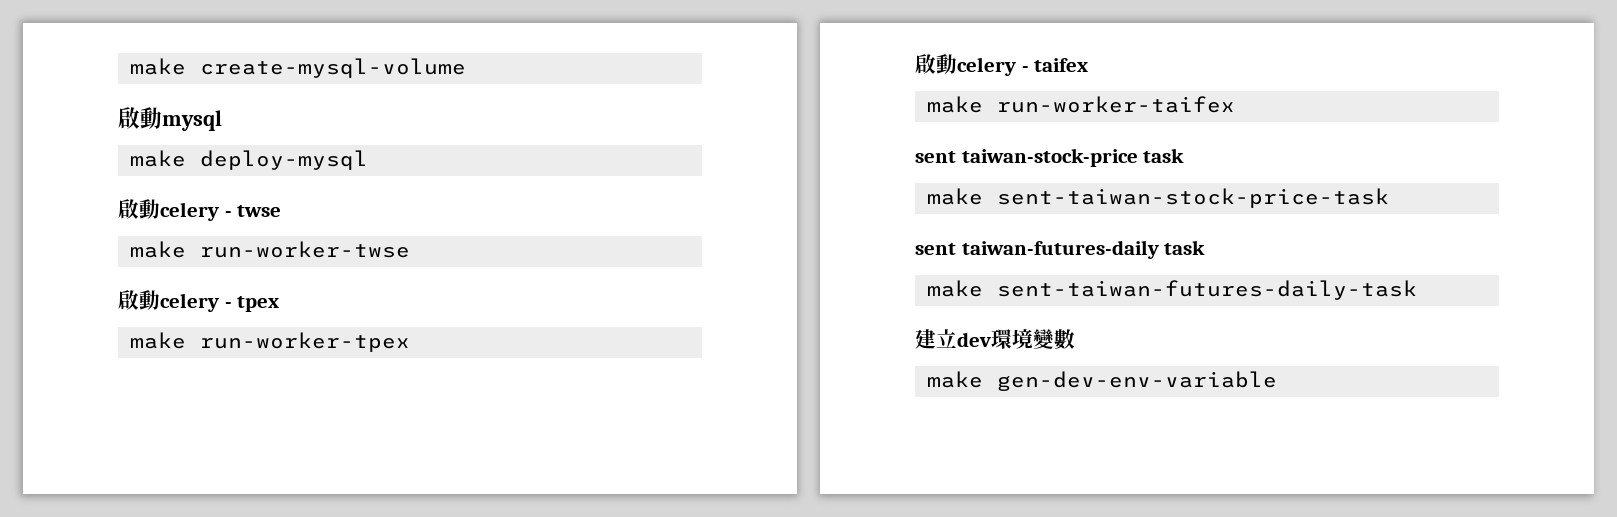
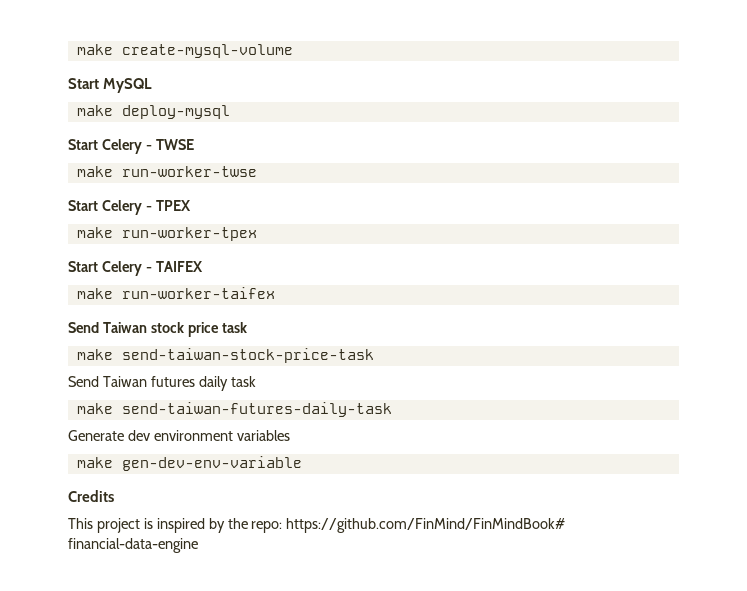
[118,107,222,131] 啟動mysql -> [68,78,153,93] Start MySQL
[118,199,282,221] [130,241,410,258] [118,290,280,312] [130,332,410,352] [915,54,1089,76] [927,96,1235,113] [915,148,1185,167] [927,188,1389,208] [915,240,1206,259] [927,280,1417,300] [915,329,1075,349] [927,371,1277,391] 啟動celery - twse // make run-worker-twse // 啟動celery - tpex // make run-worker-tpex // 啟動celery - taifex // make run-worker-taifex // sent taiwan-stock-price task // make sent-taiwan-stock-price-task // sent taiwan-futures-daily task // make sent-taiwan-futures-daily-task // 建立dev環境變數 // make gen-dev-env-variable -> [68,139,194,154] [76,166,257,177] [68,200,191,215] [76,227,257,241] [68,261,203,276] [76,287,275,299] [68,322,247,337] [76,348,374,363] [68,376,256,391] [76,402,392,417] [68,430,290,441] [76,456,302,471] [68,490,114,502] [68,518,566,533] [68,538,198,553] Start Celery - TWSE // make run-worker-twse // Start Celery - TPEX // make run-worker-tpex // Start Celery - TAIFEX // make run-worker-taifex // Send Taiwan stock price task // make send-taiwan-stock-price-task // Send Taiwan futures daily task // make send-taiwan-futures-daily-task // Generate dev environment variables // make gen-dev-env-variable // Credits // This project is inspired by the repo: https://github.com/FinMind/FinMindBook# financial-data-engine

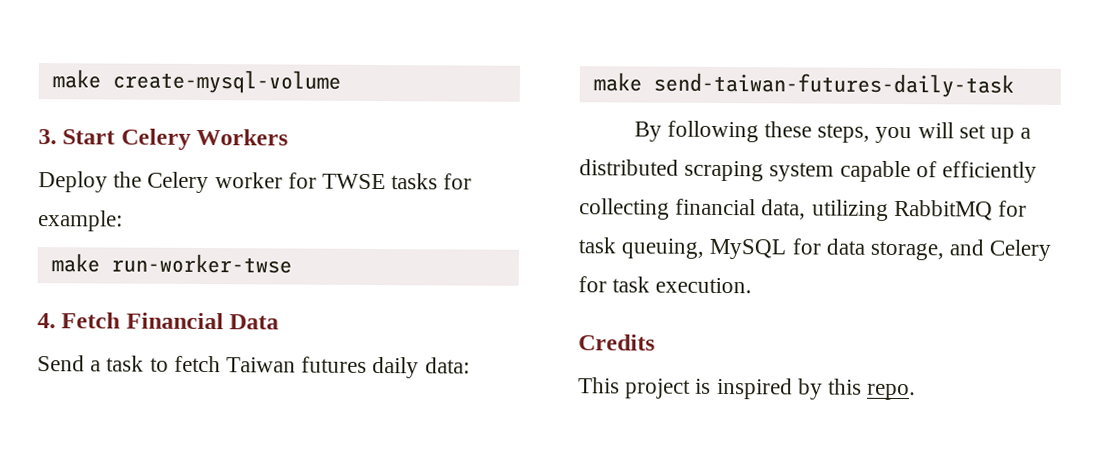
[68,78,153,93] [76,105,230,119] [68,139,194,154] [76,166,257,177] [68,200,191,215] [76,227,257,241] [68,261,203,276] [76,287,275,299] [68,322,247,337] [76,348,374,363] [68,376,99,387] Start MySQL // make deploy-mysql // Start Celery - TWSE // make run-worker-twse // Start Celery - TPEX // make run-worker-tpex // Start Celery - TAIFEX // make run-worker-taifex // Send Taiwan stock price task // make send-taiwan-stock-price-task // Send -> [38,128,289,150] [38,171,473,194] [37,210,123,232] [50,253,292,274] [37,312,280,330] [37,355,221,373] 3. Start Celery Workers // Deploy the Celery worker for TWSE tasks for example: // make run-worker-twse // 4. Fetch Financial Data // Send a task to fetch
[230,376,256,387] task -> [424,357,470,374] data:
[68,430,290,441] [76,456,302,471] Generate dev environment variables // make gen-dev-env-variable -> [633,120,1032,144] [579,159,1038,183] [579,198,1028,221] [578,237,1052,261] [578,276,753,294] By following these steps, you will set up a distributed scraping system capable of efficiently collecting financial data, utilizing RabbitMQ for task queuing, MySQL for data storage, and Celery for task execution.
[227,518,566,533] [68,538,198,553] the repo: https://github.com/FinMind/FinMindBook# financial-data-engine -> [828,378,917,401] this repo.

